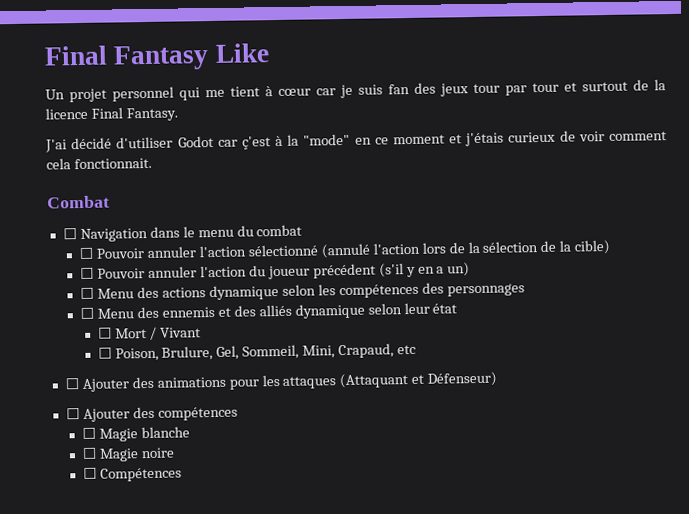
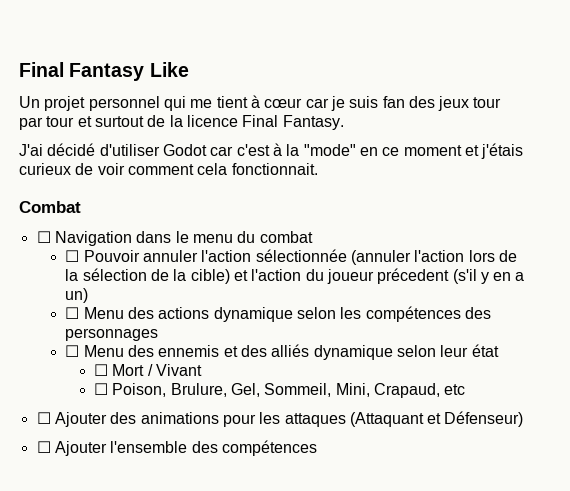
[241,136,271,150] ç'est -> [236,144,270,156] c'est
[247,243,371,259] sélectionné (annulé -> [255,249,411,265] sélectionnée (annuler
[80,266,198,280] // ☐ Pouvoir annuler -> [233,270,248,281] et
[312,263,376,279] précédent -> [377,268,450,284] précedent
(130, 415) none -> [110,441,188,453] l'ensemble
[82,426,191,442] [82,447,176,462] [83,467,183,482] // ☐ Magie blanche // ☐ Magie noire // ☐ Compétences -> (317, 448) none

